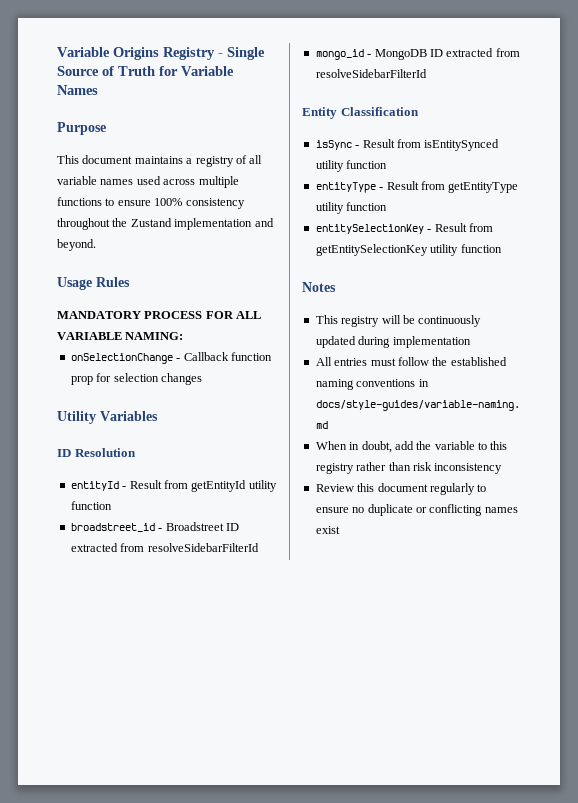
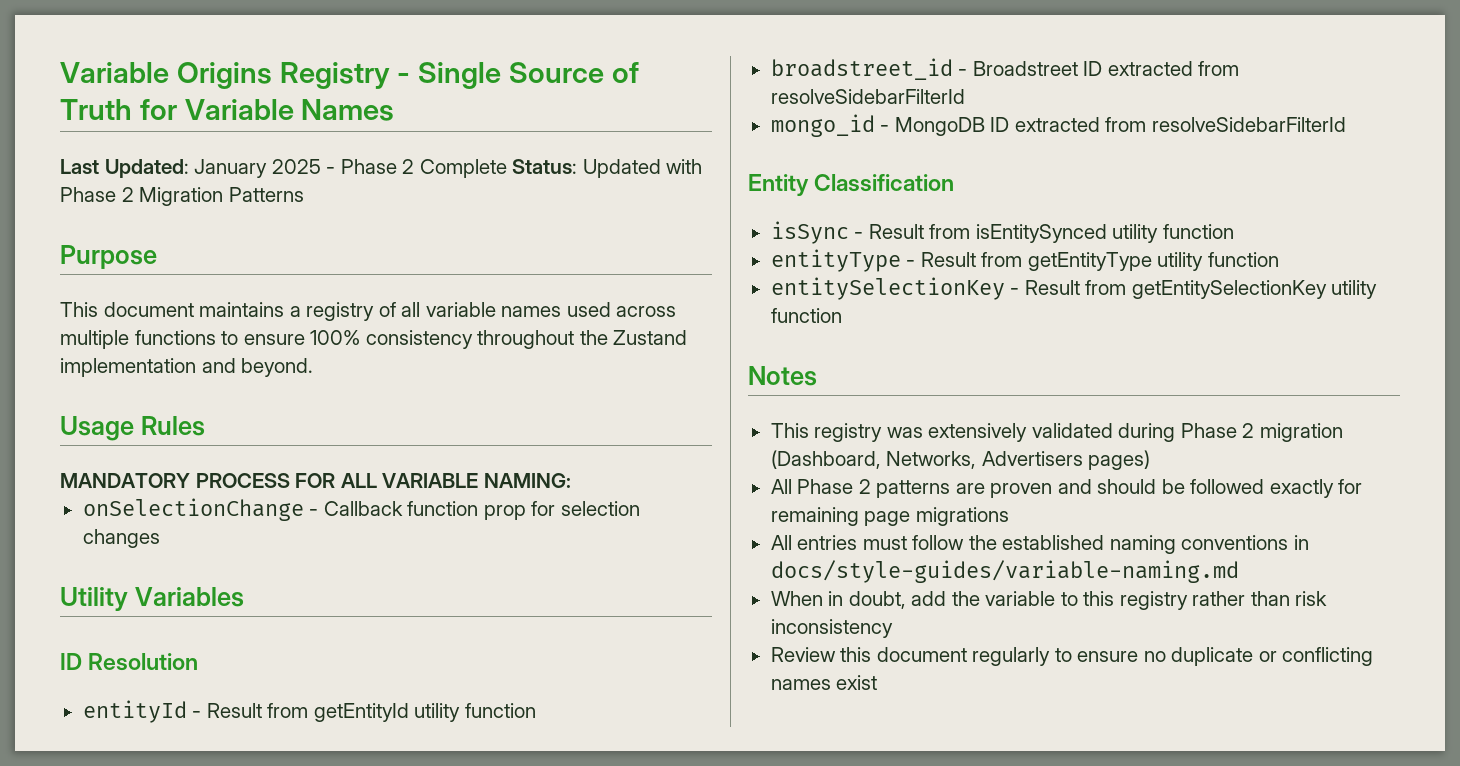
(98, 90) none -> [60,159,703,178] [60,187,304,206] // Last Updated: January 2025 - Phase 2 Complete Status: Updated with Phase 2 Migration Patterns
[381,315,482,327] [315,336,471,348] will be continuously updated during implementation -> [886,423,1343,442] [770,450,1151,470] [770,479,1363,498] [770,507,1009,526] was extensively validated during Phase 2 migration (Dashboard, Networks, Advertisers pages) // All Phase 2 patterns are proven and should be followed exactly for remaining page migrations

